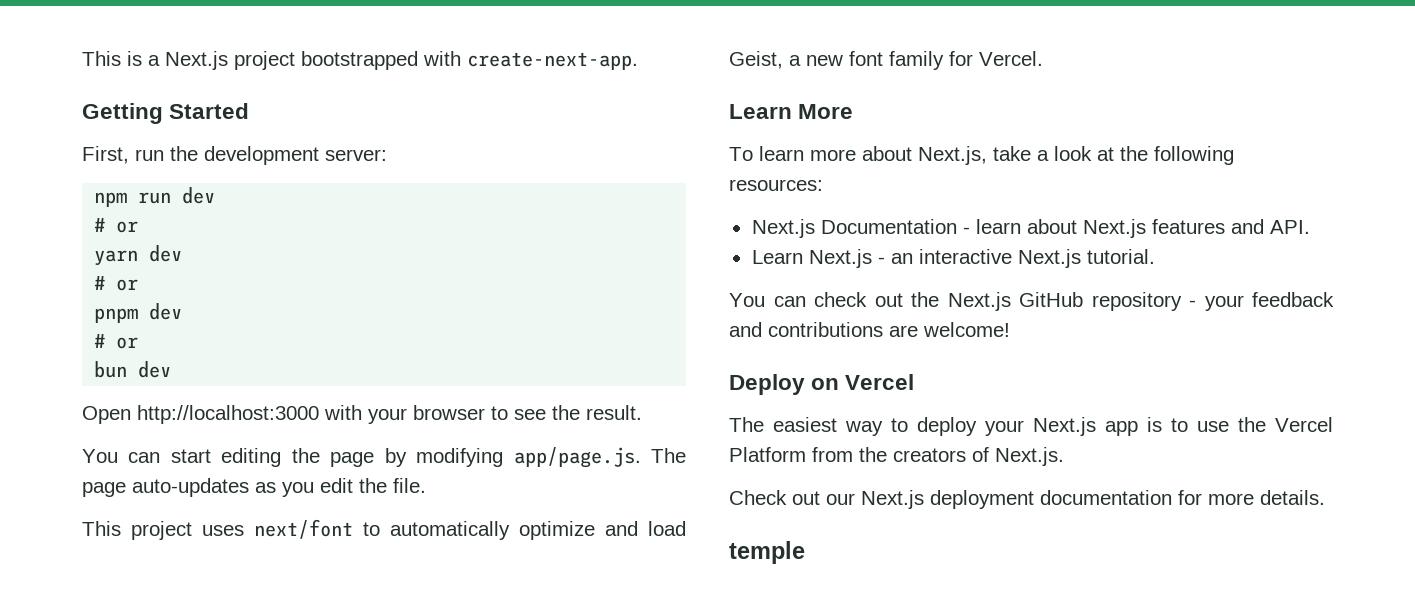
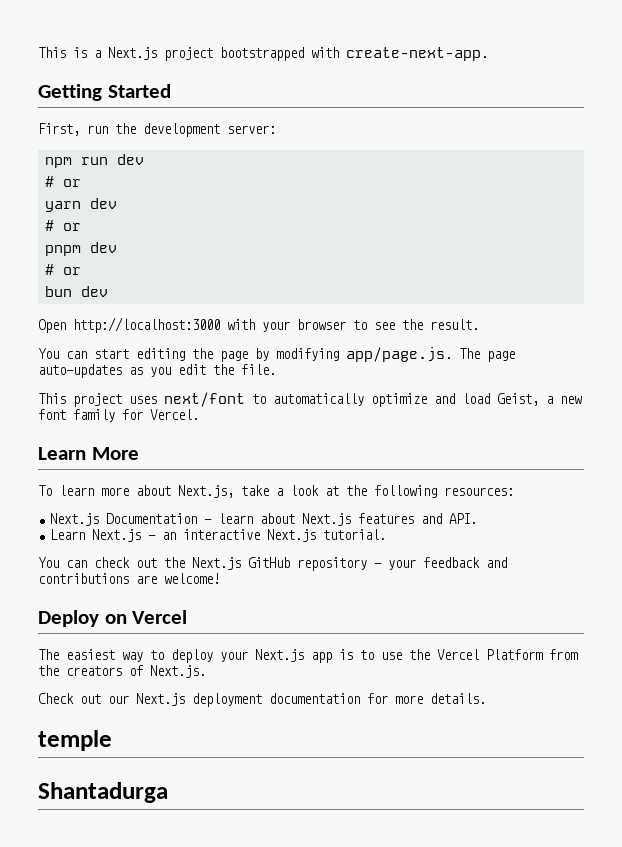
(805, 552) none -> [38,782,168,803] // Shantadurga

